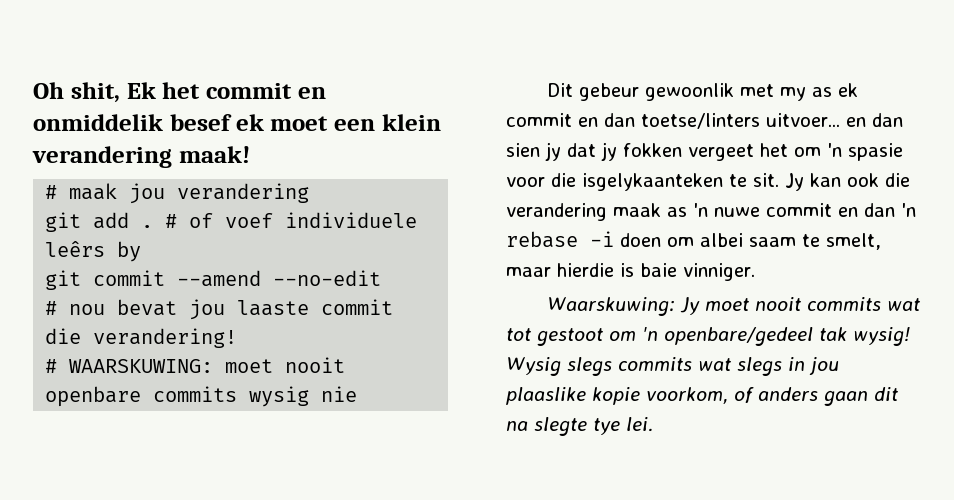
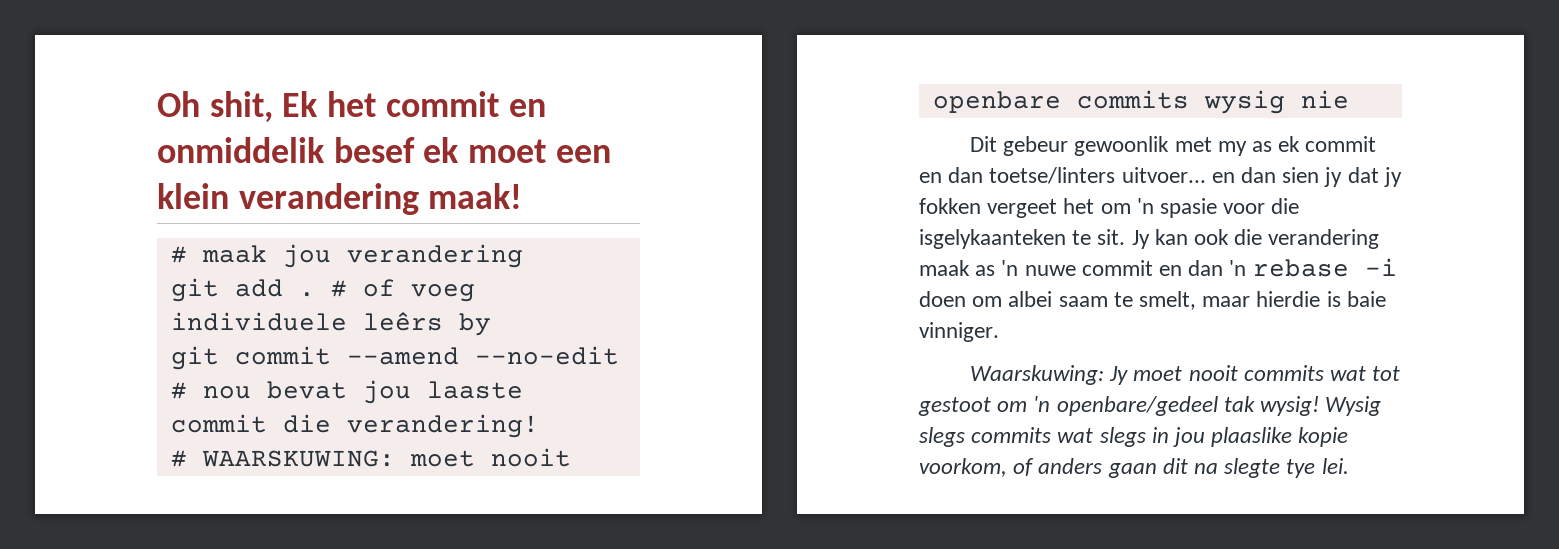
[225,213,274,228] voef -> [410,284,475,302] voeg

